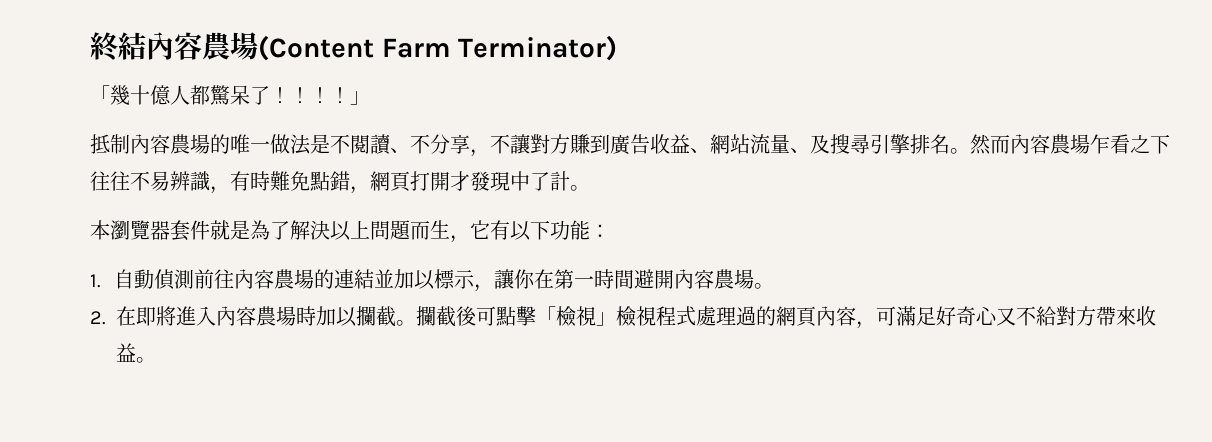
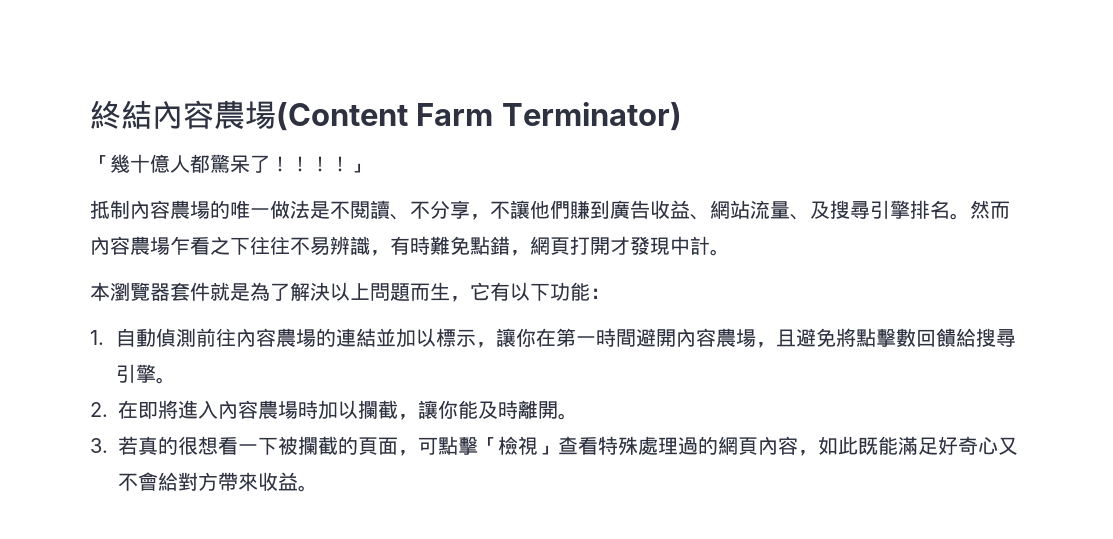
[530,134,570,154] 對方 -> [530,200,570,219] 他們
[530,172,550,191] 了 -> (690, 245) none
(755, 279) none -> [756,328,1017,348] [116,364,157,383] ，且避免將點擊數回饋給搜尋引擎
[396,306,477,327] 。攔截後 -> [398,400,578,420] [90,436,418,456] ，讓你能及時離開。 // 3.若真的很想看一下被攔截的頁面，
[616,306,696,327] 檢視程式 -> [558,436,638,456] 查看特殊
[876,306,896,326] 可 -> [818,436,898,455] 如此既能
(1036, 316) none -> [138,472,158,491] 會

